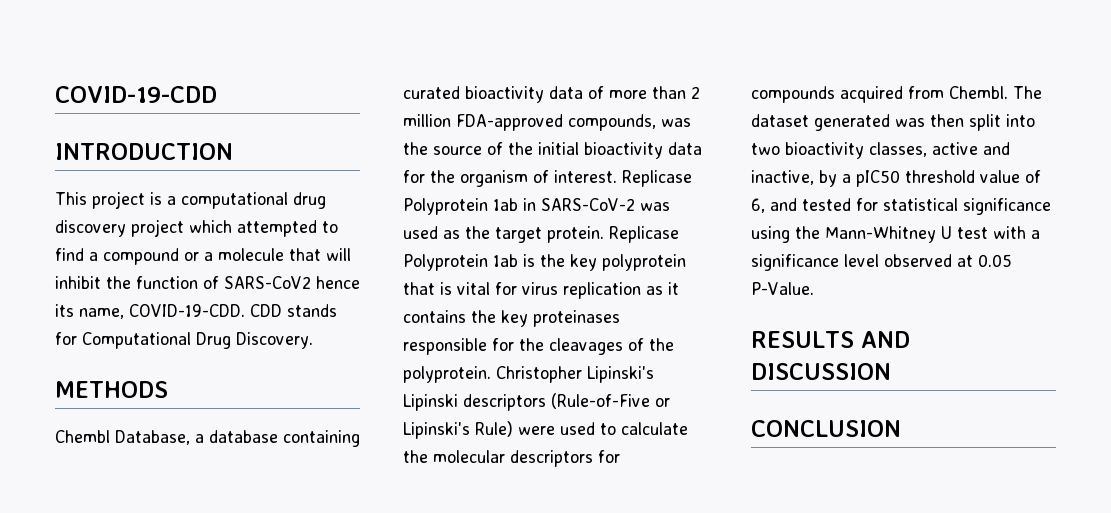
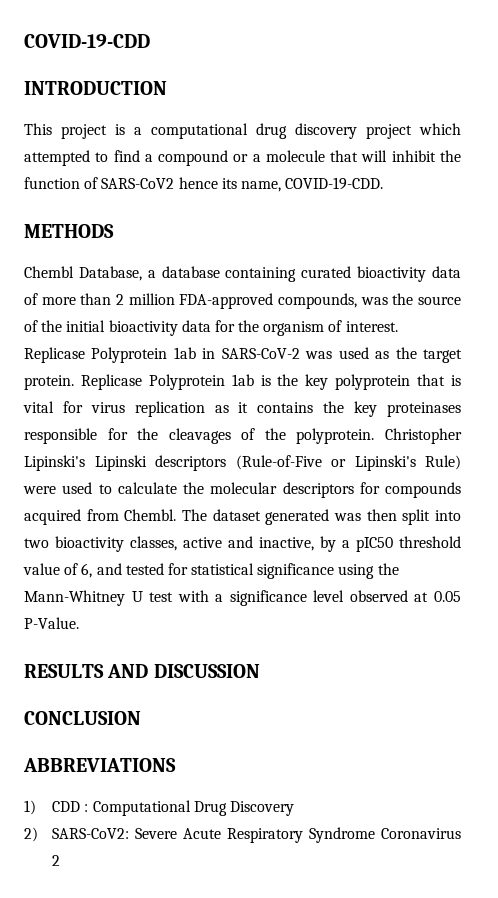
[250,304,337,317] [55,332,313,349] CDD stands for Computational Drug Discovery. -> (384, 183) none
(901, 428) none -> [23,758,176,772] [24,800,294,816] [24,827,462,843] [52,855,61,866] // ABBREVIATIONS // 1) CDD : Computational Drug Discovery // 2) SARS-CoV2: Severe Acute Respiratory Syndrome Coronavirus 2

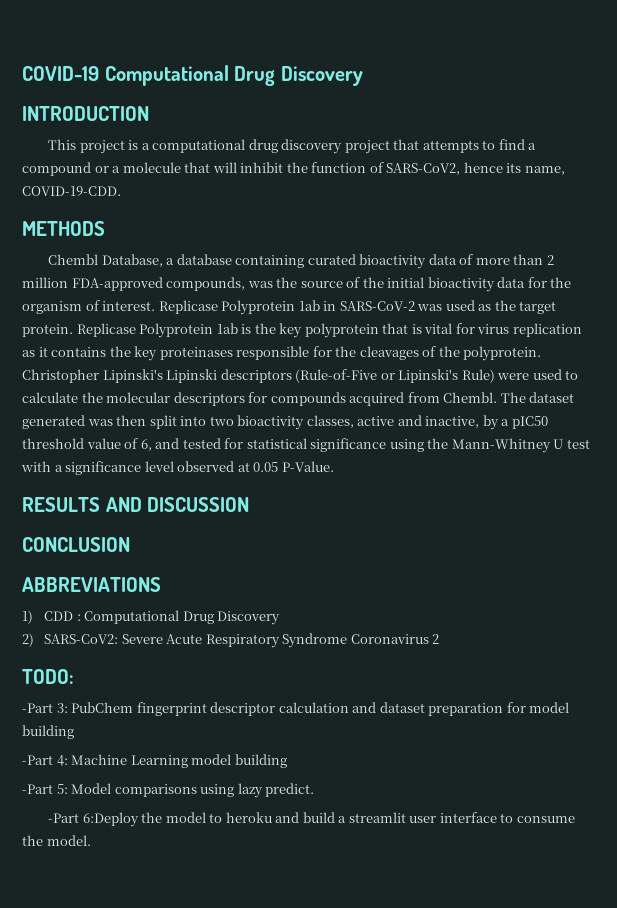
[24,34,150,48] COVID-19-CDD -> [22,65,363,86] COVID-19 Computational Drug Discovery
[419,123,461,135] [24,150,90,166] which attempted -> [393,139,479,153] that attempts
[101,178,175,189] SARS-CoV2 -> [386,163,461,175] SARS-CoV2,
(61, 860) none -> [22,669,74,684] [22,702,570,716] [22,725,74,739] [22,754,287,768] [22,783,315,798] [48,812,575,827] [22,835,91,846] // TODO: // -Part 3: PubChem fingerprint descriptor calculation and dataset preparation for model building // -Part 4: Machine Learning model building // -Part 5: Model comparisons using lazy predict. // -Part 6:Deploy the model to heroku and build a streamlit user interface to consume the model.

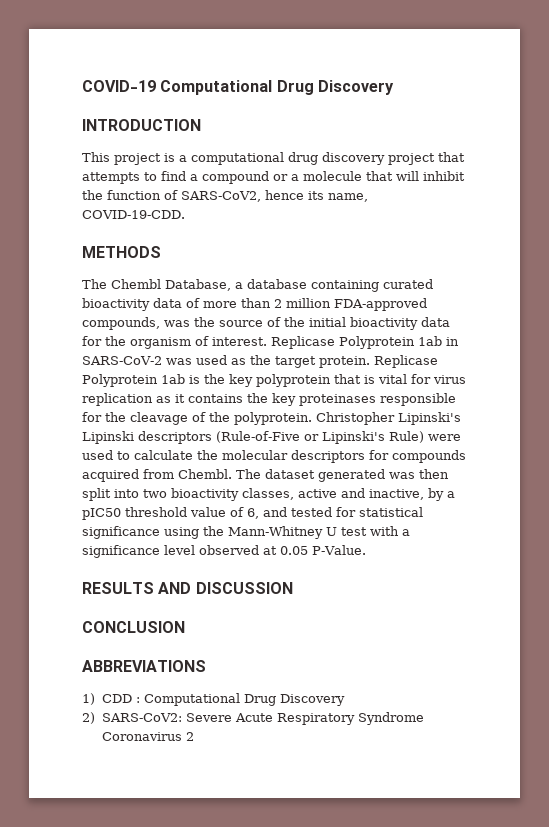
(105, 228) none -> [82,279,107,289] The
[359,346,419,360] cleavages -> [130,412,188,425] cleavage
[22,669,74,684] [22,702,570,716] [22,725,74,739] [22,754,287,768] [22,783,315,798] [48,812,575,827] [22,835,91,846] // TODO: // -Part 3: PubChem fingerprint descriptor calculation and dataset preparation for model building // -Part 4: Machine Learning model building // -Part 5: Model comparisons using lazy predict. // -Part 6:Deploy the model to heroku and build a streamlit user interface to consume the model. -> (194, 736) none

